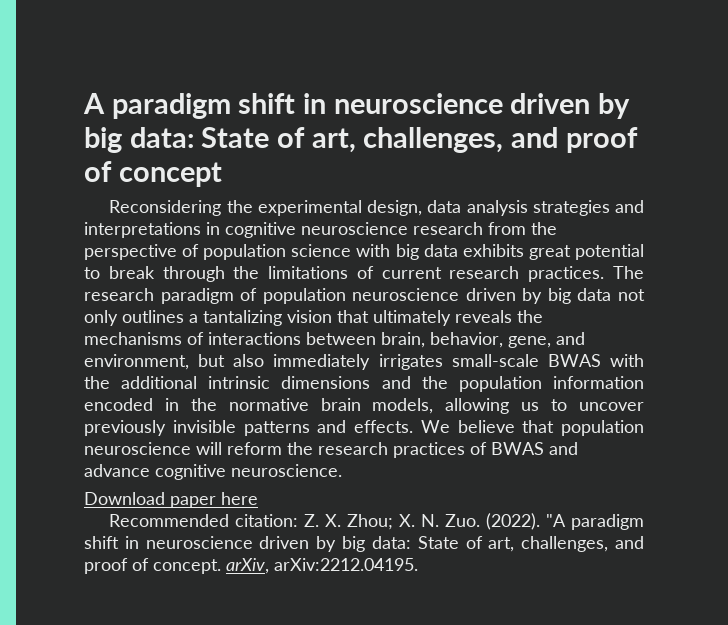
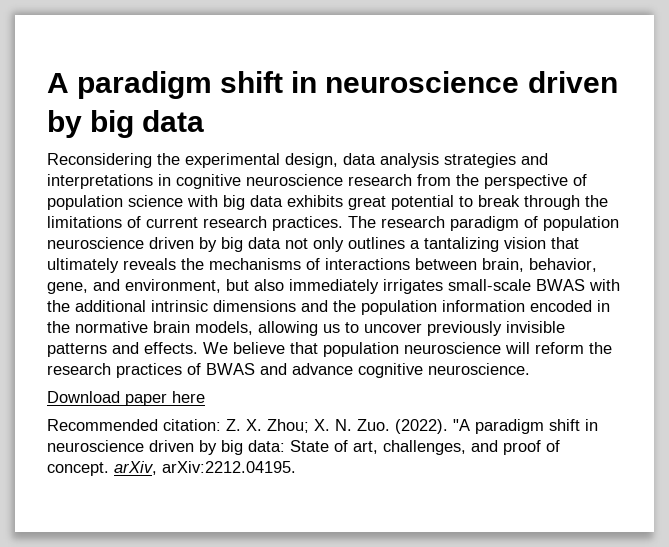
[129,127,638,153] [84,161,222,187] data: State of art, challenges, and proof of concept -> [142,110,205,132] data

